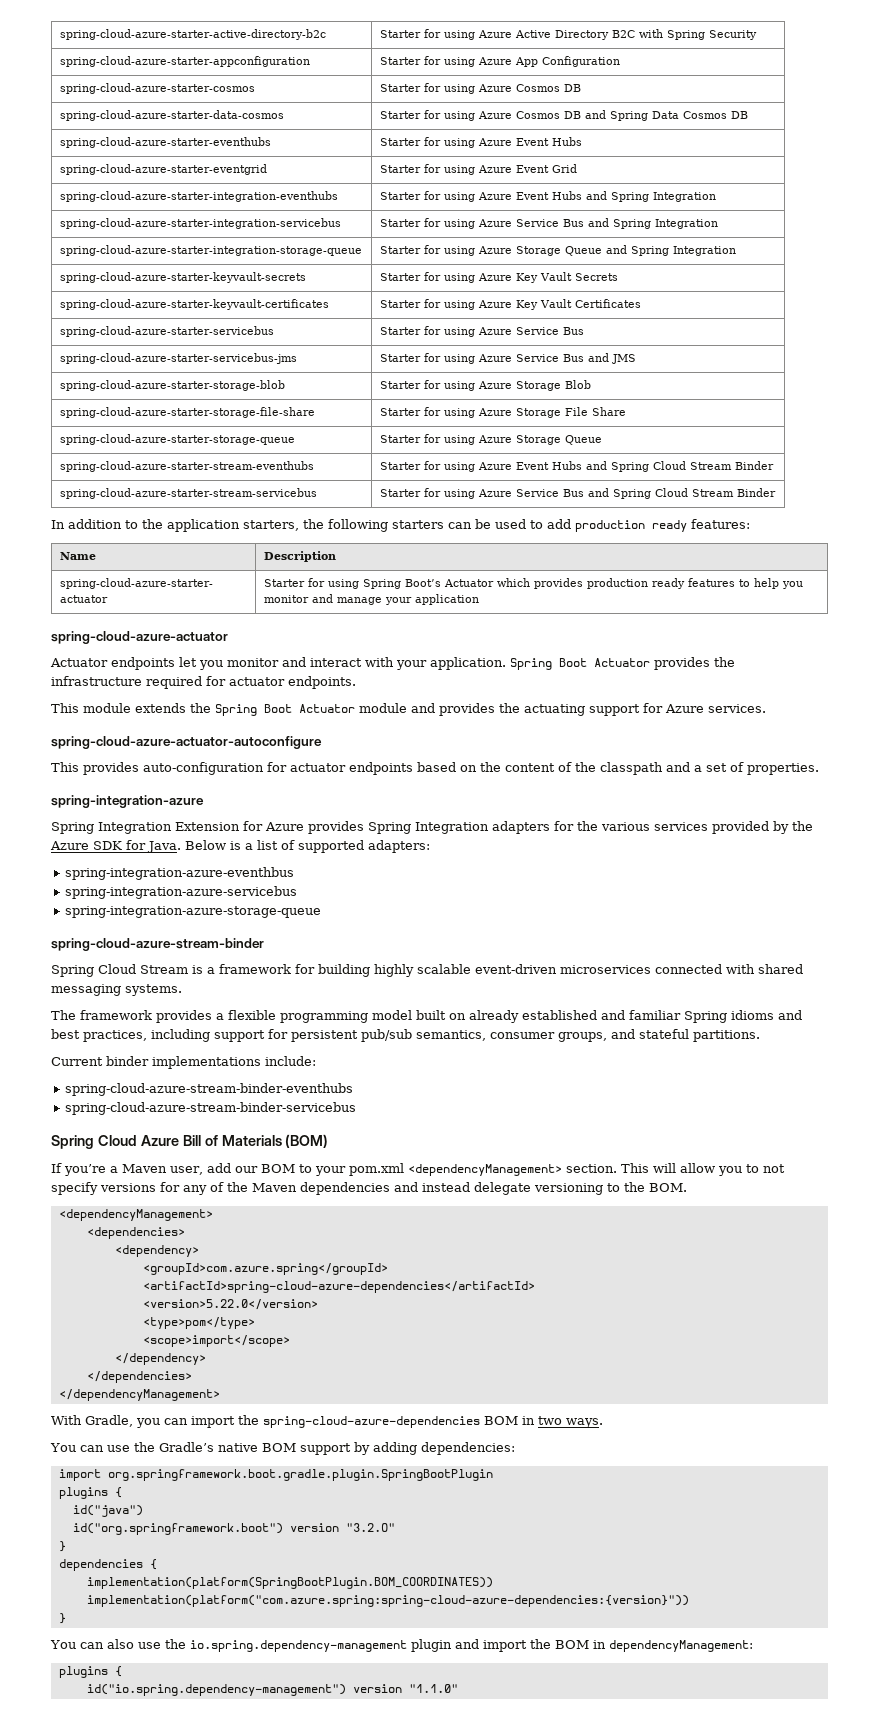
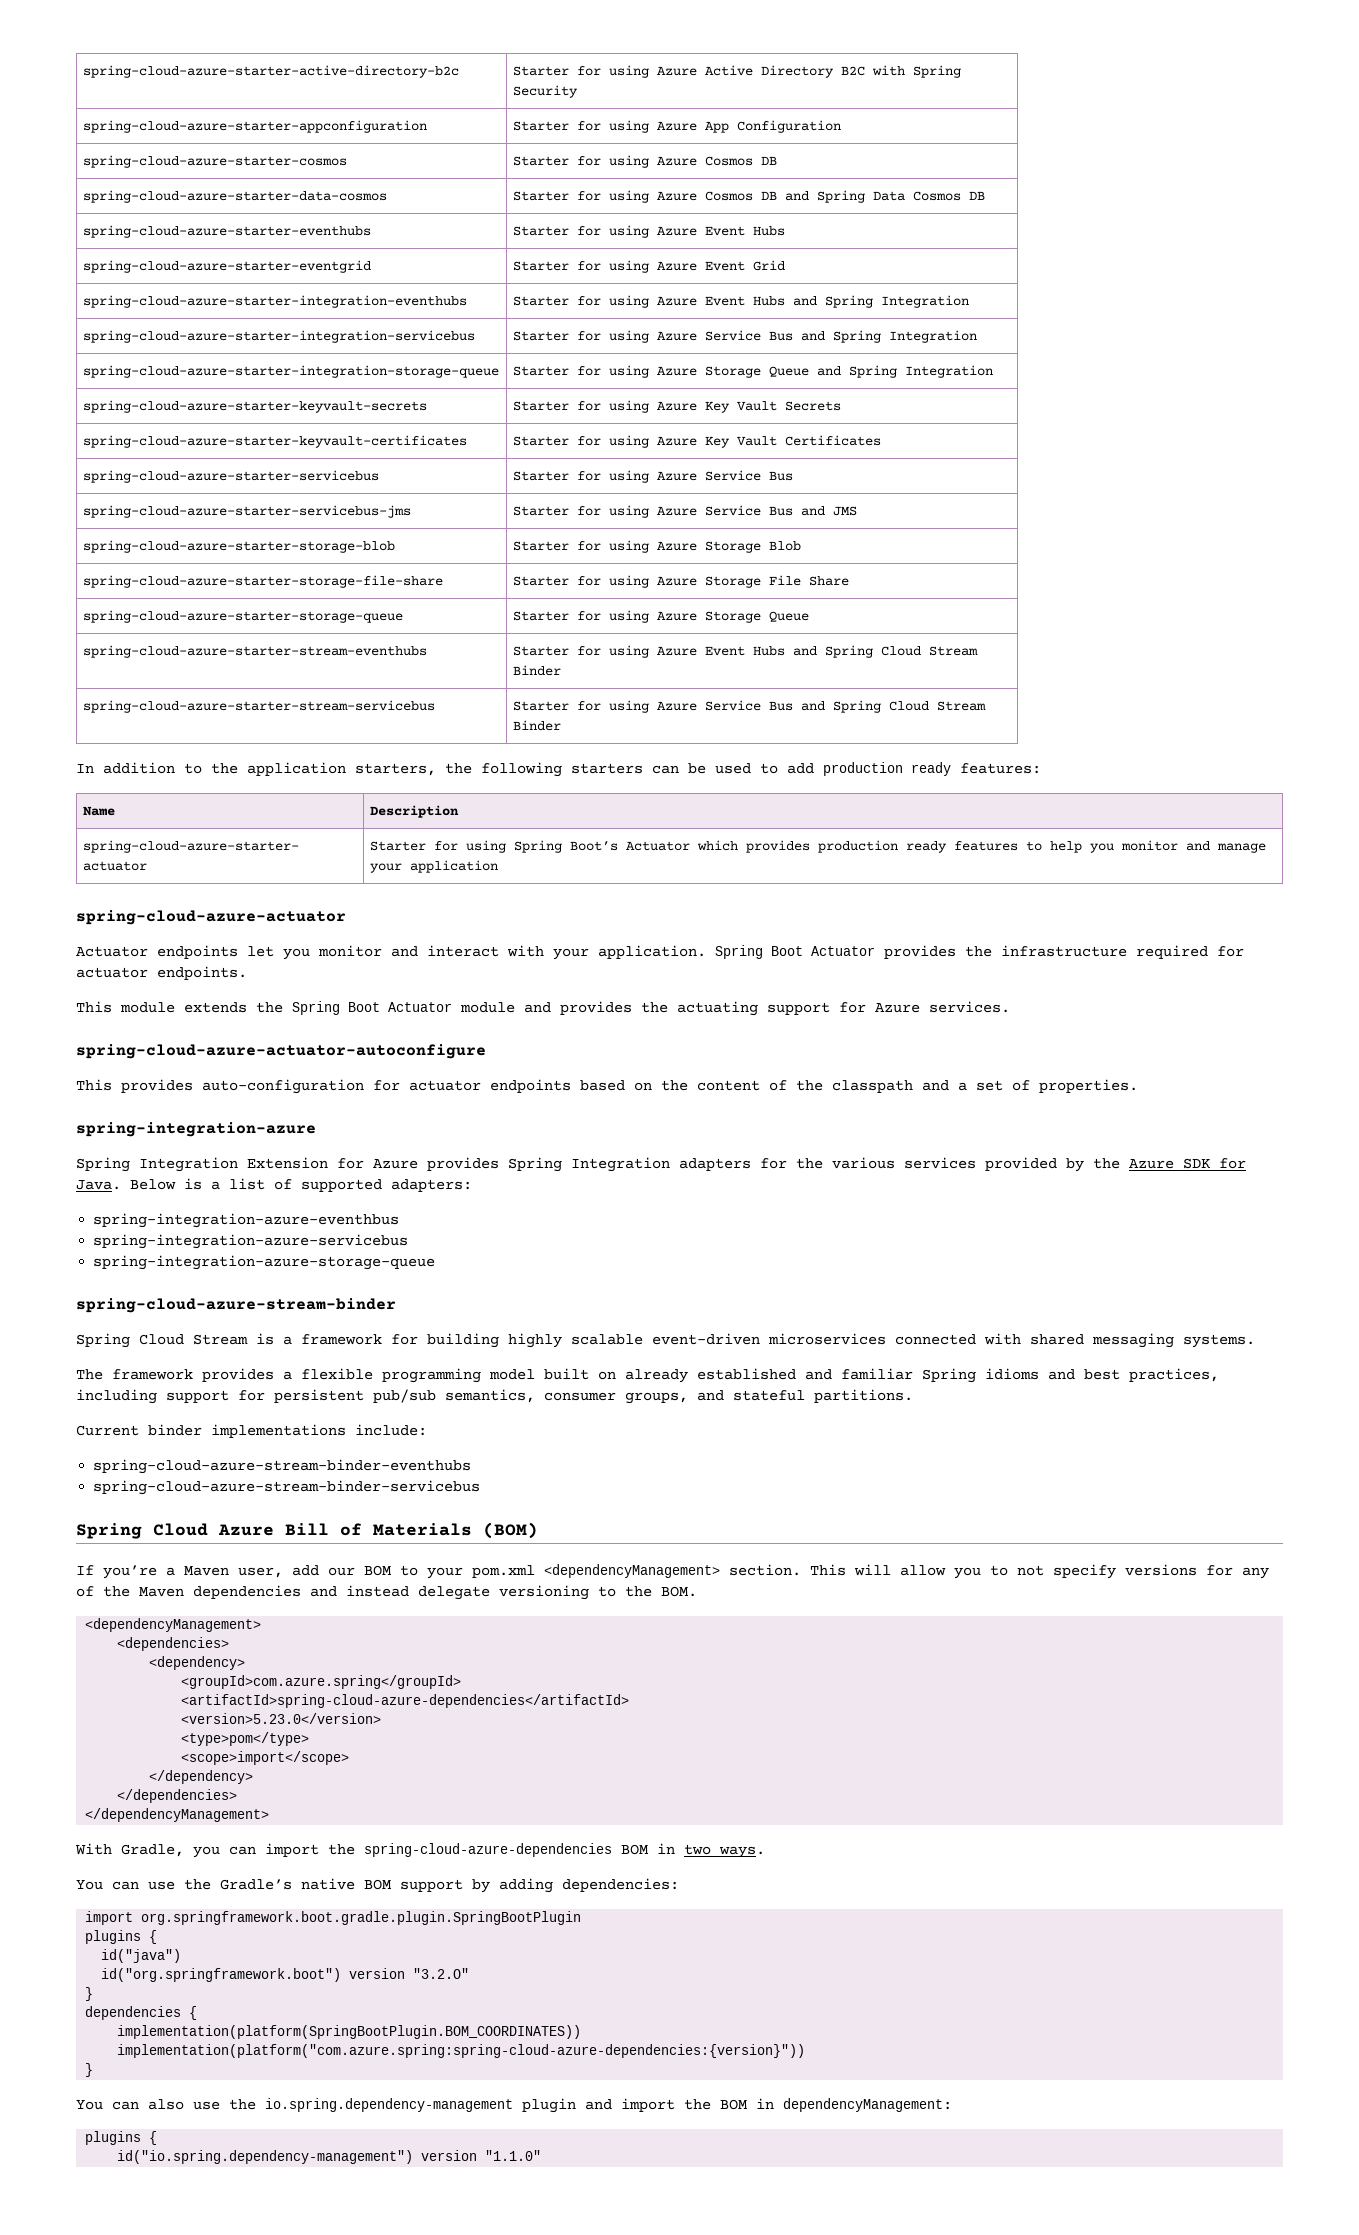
[142,1299,318,1310] <version>5.22.0</version> -> [181,1713,382,1724] <version>5.23.0</version>

